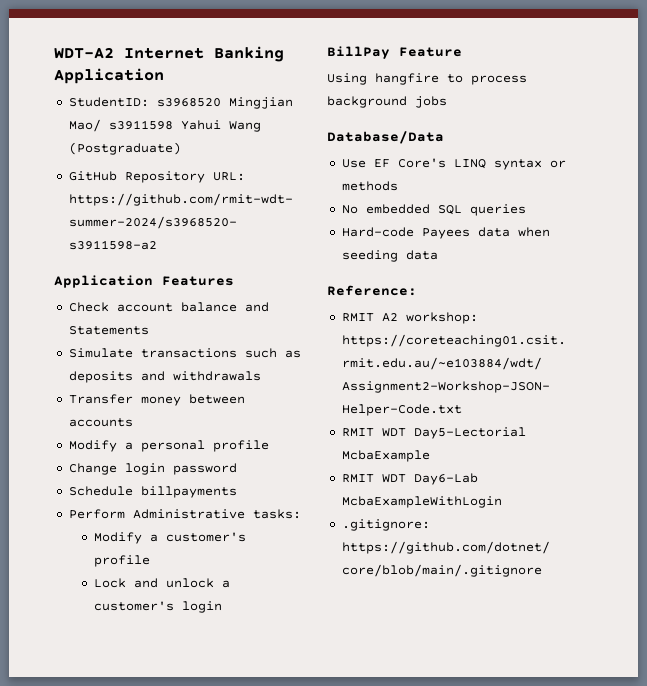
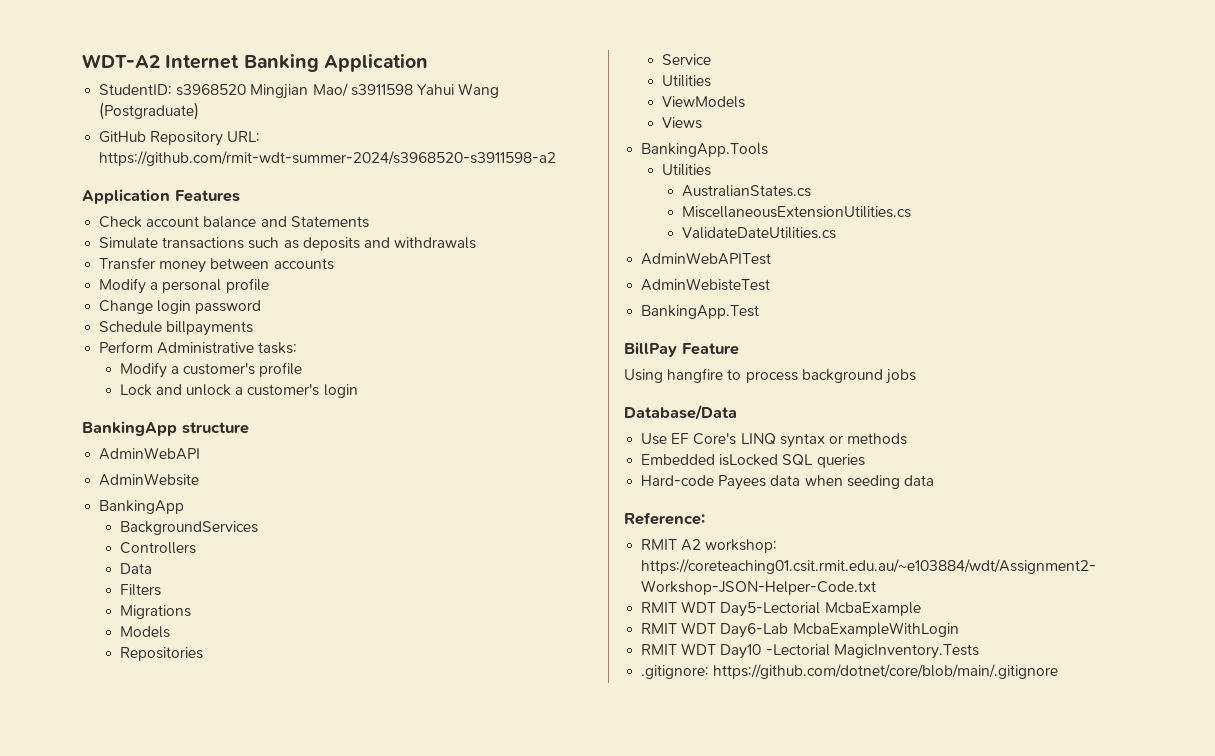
(223, 607) none -> [82,421,249,436] [99,447,201,460] [99,473,200,486] [99,500,185,514] [119,521,258,535] [119,542,196,554] [119,563,152,574] [119,584,161,596] [119,605,191,619] [119,626,170,638] [119,647,203,661] [661,54,711,65] [661,75,711,87] [661,96,745,108] [661,117,702,129] [641,143,769,157] [661,164,711,176] [682,185,812,197] [682,206,912,218] [682,227,837,239] [641,252,772,265] [641,278,771,291] [641,305,760,319] // BankingApp structure // AdminWebAPI // AdminWebsite // BankingApp // BackgroundServices // Controllers // Data // Filters // Migrations // Models // Repositories // Service // Utilities // ViewModels // Views // BankingApp.Tools // Utilities // AustralianStates.cs // MiscellaneousExtensionUtilities.cs // ValidateDateUtilities.cs // AdminWebAPITest // AdminWebisteTest // BankingApp.Test
[341,204,430,214] No embedded -> [641,454,779,466] Embedded isLocked
(502, 502) none -> [641,643,979,659] // RMIT WDT Day10 -Lectorial MagicInventory.Tests

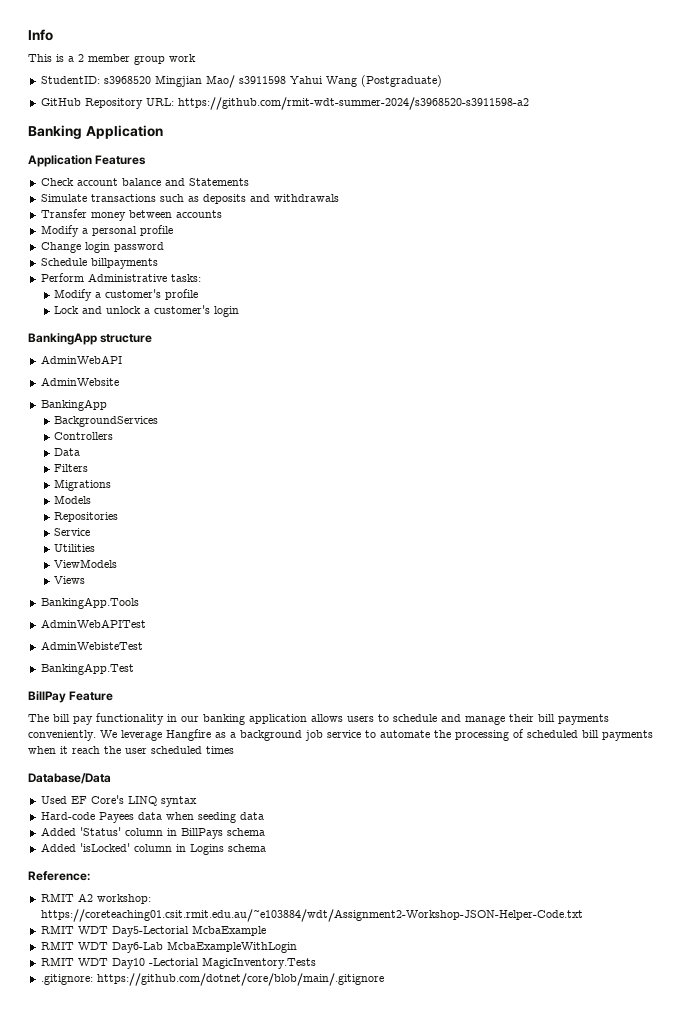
[82,54,428,72] WDT-A2 Internet Banking Application -> [28,29,53,41] [28,54,196,65] Info // This is a 2 member group work
(557, 158) none -> [28,125,163,139] // Banking Application
[661,164,711,176] [682,185,812,197] [682,206,912,218] [682,227,837,239] // Utilities // AustralianStates.cs // MiscellaneousExtensionUtilities.cs // ValidateDateUtilities.cs -> (139, 603) none
[624,368,916,384] Using hangfire to process background jobs -> [28,713,609,725] [28,729,653,741] [28,746,234,754] The bill pay functionality in our banking application allows users to schedule and manage their bill payments conveniently. We leverage Hangfire as a background job service to automate the processing of scheduled bill payments when it reach the user scheduled times
[641,433,668,445] Use -> [40,796,67,804] Used
[828,433,908,445] [641,454,865,468] or methods // Embedded isLocked SQL queries -> (197, 801) none
(934, 480) none -> [40,827,265,839] [40,843,266,855] // Added 'Status' column in BillPays schema // Added 'isLocked' column in Logins schema

